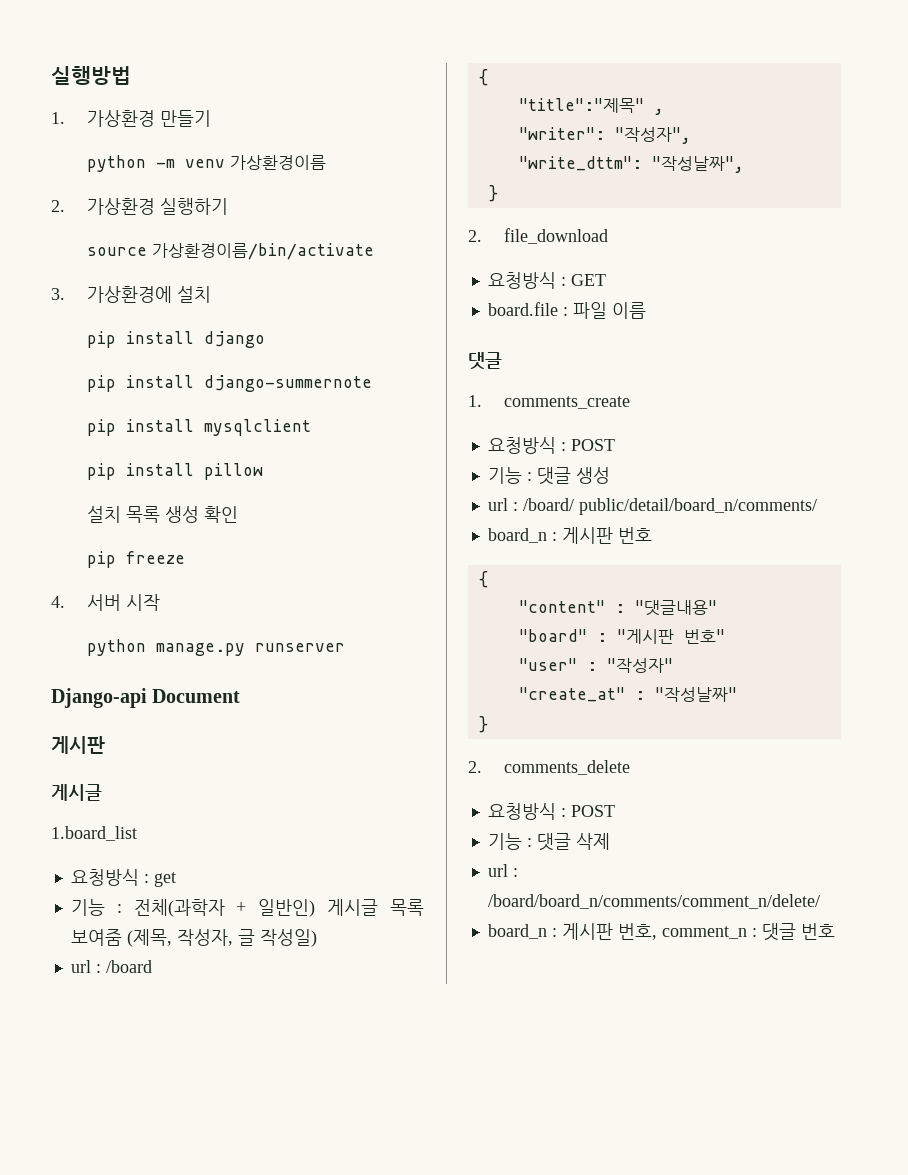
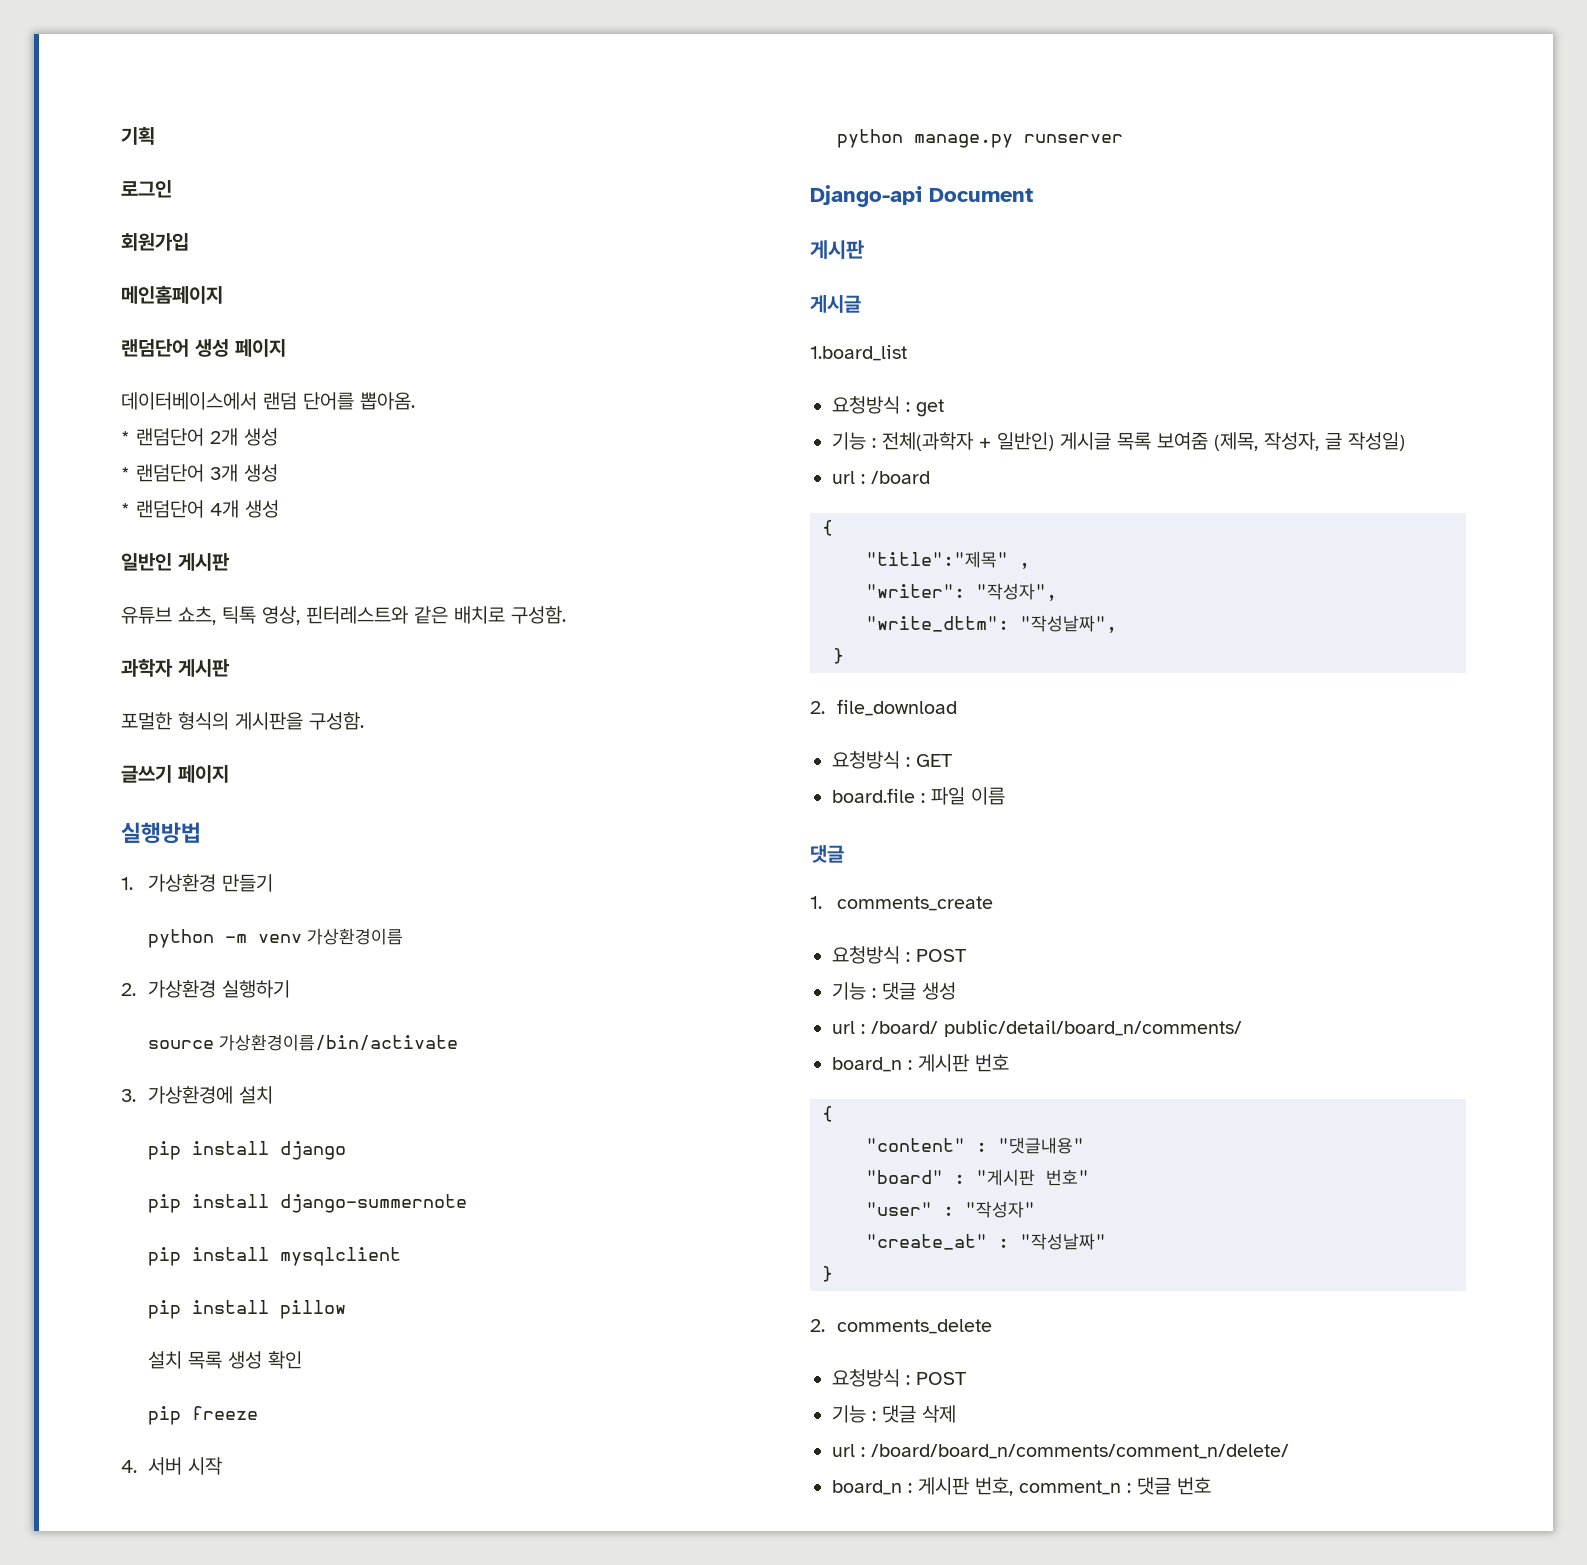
(51, 75) none -> [121,126,155,145] [121,180,172,198] [121,233,189,251] [121,285,223,304] [121,339,286,357] [121,392,415,410] [121,428,278,446] [121,464,278,482] [121,500,279,518] [121,553,230,571] [121,606,566,625] [121,658,230,677] [121,712,364,730] [121,765,229,783] 기획 // 로그인 // 회원가입 // 메인홈페이지 // 랜덤단어 생성 페이지 // 데이터베이스에서 랜덤 단어를 뽑아옴. // * 랜덤단어 2개 생성 // * 랜덤단어 3개 생성 // * 랜덤단어 4개 생성 // 일반인 게시판 // 유튜브 쇼츠, 틱톡 영상, 핀터레스트와 같은 배치로 구성함. // 과학자 게시판 // 포멀한 형식의 게시판을 구성함. // 글쓰기 페이지 //

